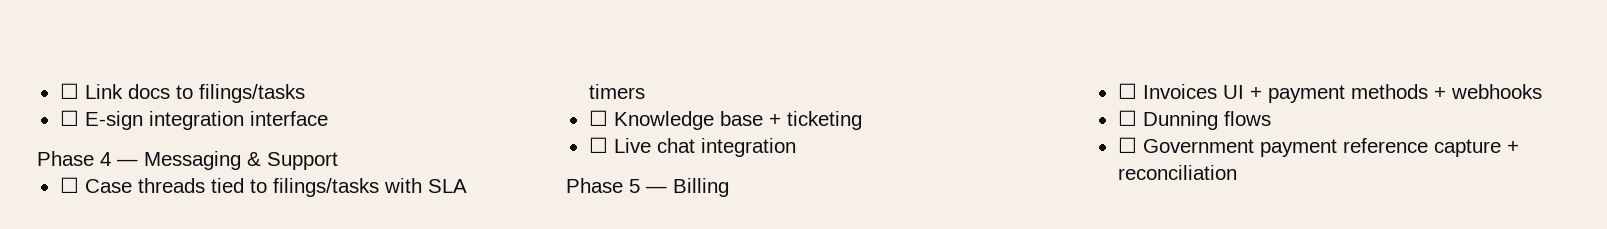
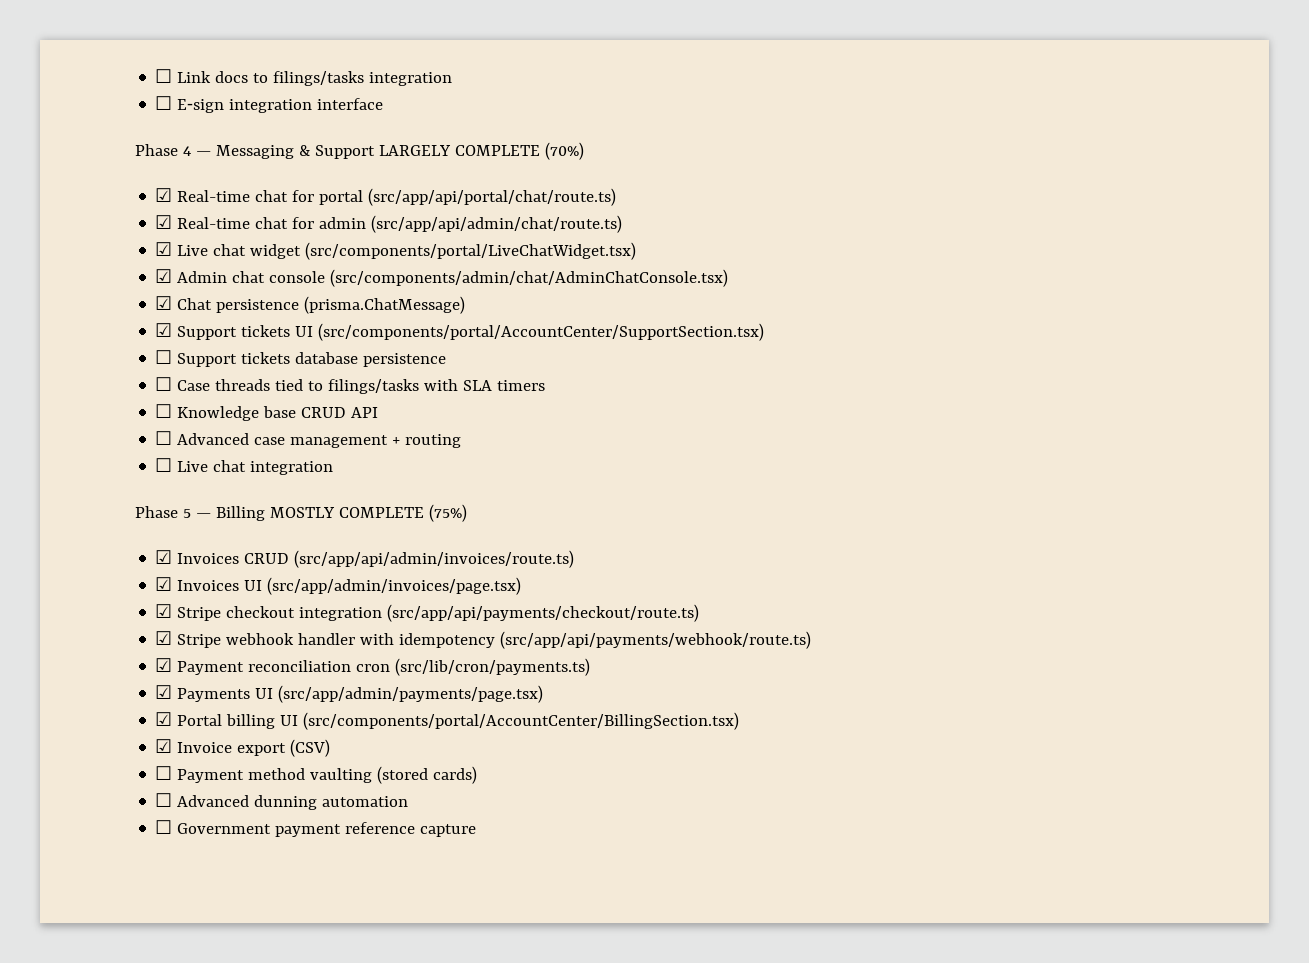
(305, 93) none -> [369,72,453,86] integration
(338, 161) none -> [378,142,584,160] [155,188,617,206] [155,215,623,233] [155,242,637,260] [155,269,729,287] [155,296,466,314] [155,323,765,341] [155,350,447,367] LARGELY COMPLETE (70%) // ☑ Real-time chat for portal (src/app/api/portal/chat/route.ts) // ☑ Real-time chat for admin (src/app/api/admin/chat/route.ts) // ☑ Live chat widget (src/components/portal/LiveChatWidget.tsx) // ☑ Admin chat console (src/components/admin/chat/AdminChatConsole.tsx) // ☑ Chat persistence (prisma.ChatMessage) // ☑ Support tickets UI (src/components/portal/AccountCenter/SupportSection.tsx) // ☐ Support tickets database persistence
[768,111,862,130] + ticketing -> [301,407,379,418] [155,431,462,448] CRUD API // ☐ Advanced case management + routing
[1117,83,1542,103] [1117,110,1271,130] // ☐ Invoices UI + payment methods + webhooks // ☐ Dunning flows -> [269,504,467,522] [155,550,575,568] [155,577,522,595] [155,604,700,622] [155,631,812,649] [155,658,591,676] [155,685,544,703] [155,712,740,730] [155,739,331,757] [155,766,478,784] [155,793,409,810] MOSTLY COMPLETE (75%) // ☑ Invoices CRUD (src/app/api/admin/invoices/route.ts) // ☑ Invoices UI (src/app/admin/invoices/page.tsx) // ☑ Stripe checkout integration (src/app/api/payments/checkout/route.ts) // ☑ Stripe webhook handler with idempotency (src/app/api/payments/webhook/route.ts) // ☑ Payment reconciliation cron (src/lib/cron/payments.ts) // ☑ Payments UI (src/app/admin/payments/page.tsx) // ☑ Portal billing UI (src/components/portal/AccountCenter/BillingSection.tsx) // ☑ Invoice export (CSV) // ☐ Payment method vaulting (stored cards) // ☐ Advanced dunning automation
[1506,141,1519,153] [1117,165,1237,180] + reconciliation -> (477, 830) none

